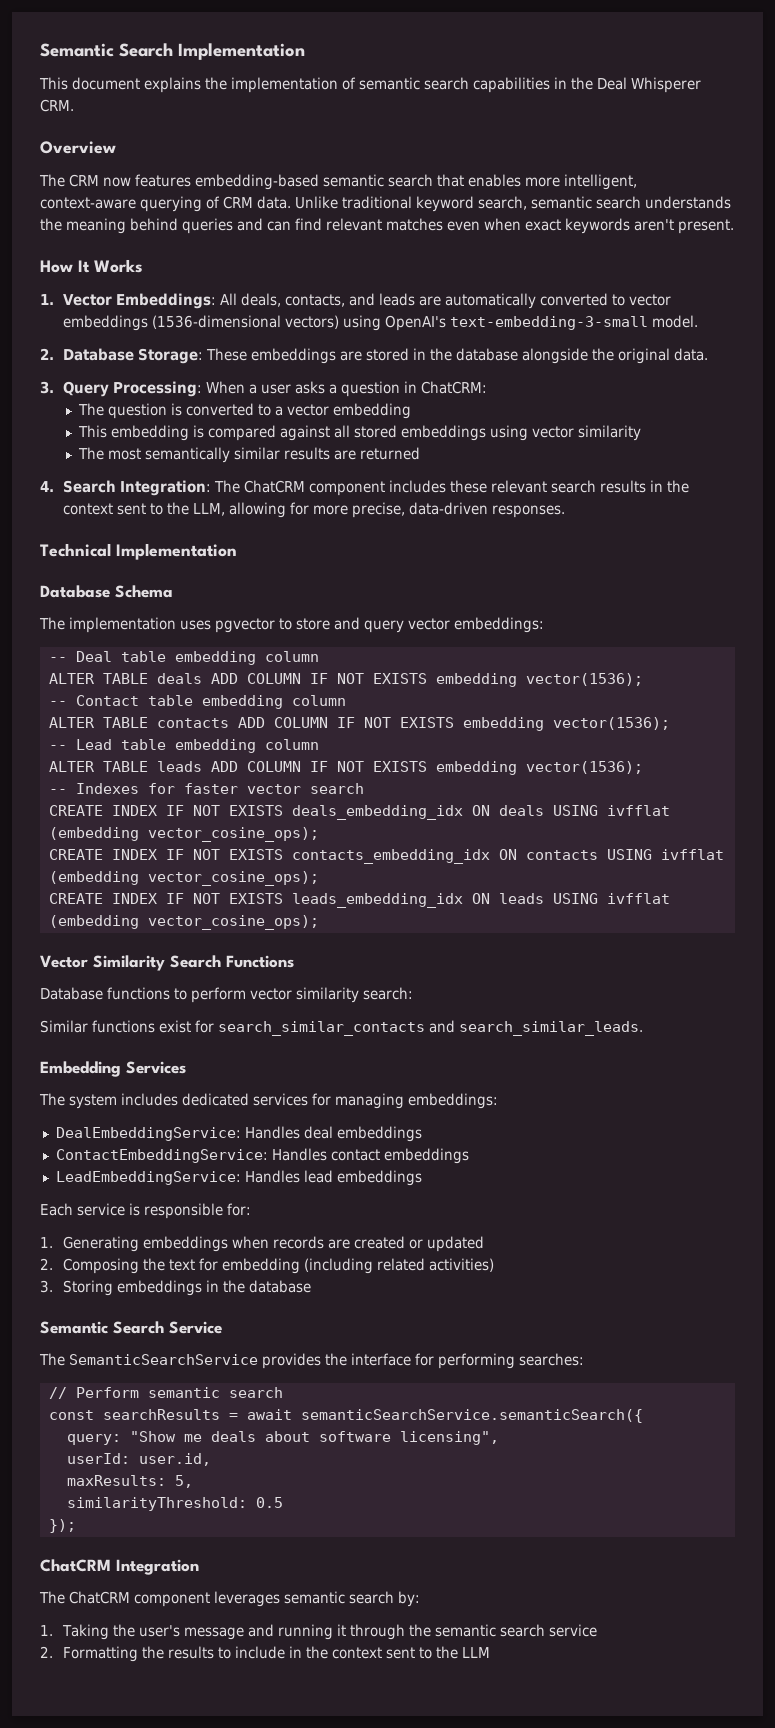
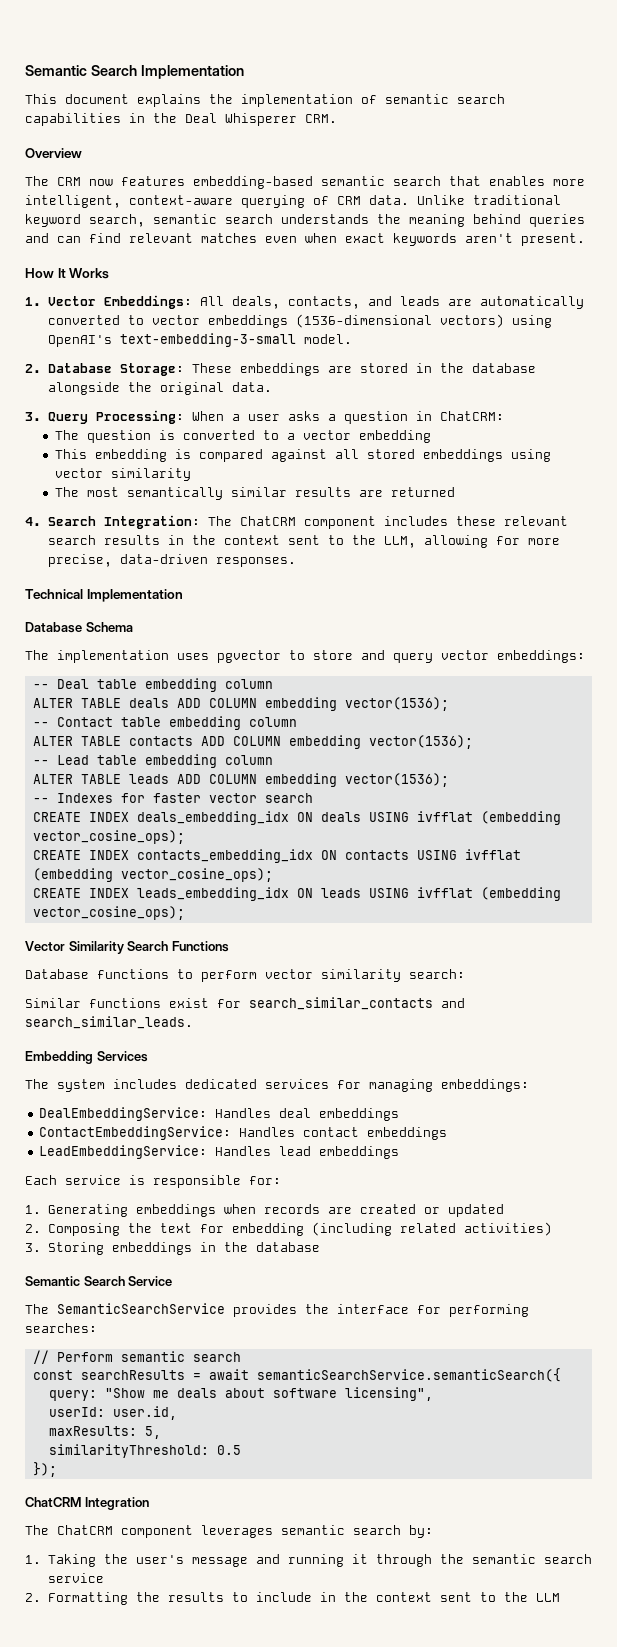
[309,673,427,684] IF NOT EXISTS -> (257, 703) none
[336,717,454,728] IF NOT EXISTS -> (281, 741) none
[309,761,427,772] IF NOT EXISTS -> (257, 779) none
[165,805,283,816] IF NOT EXISTS -> (129, 817) none
[165,849,283,860] IF NOT EXISTS -> (129, 855) none
[165,893,283,904] IF NOT EXISTS -> (129, 893) none

